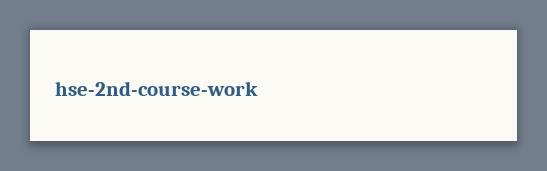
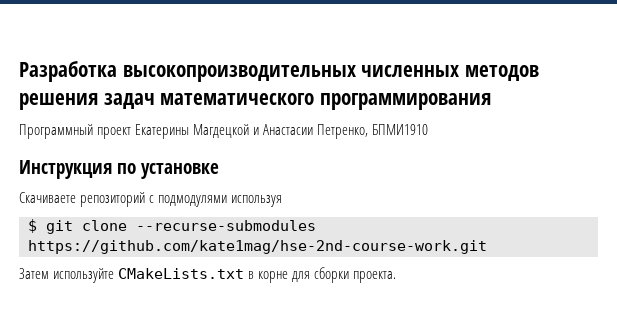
[55,81,258,96] hse-2nd-course-work -> [19,61,540,82] [19,93,492,110] [19,124,429,139] [19,160,220,179] [19,192,283,207] [28,219,316,234] [28,240,487,254] [19,267,397,283] Разработка высокопроизводительных численных методов решения задач математического программирования // Программный проект Екатерины Магдецкой и Анастасии Петренко, БПМИ1910 // Инструкция по установке // Скачиваете репозиторий с подмодулями используя // $ git clone --recurse-submodules https://github.com/kate1mag/hse-2nd-course-work.git // Затем используйте CMakeLists.txt в корне для сборки проекта.

